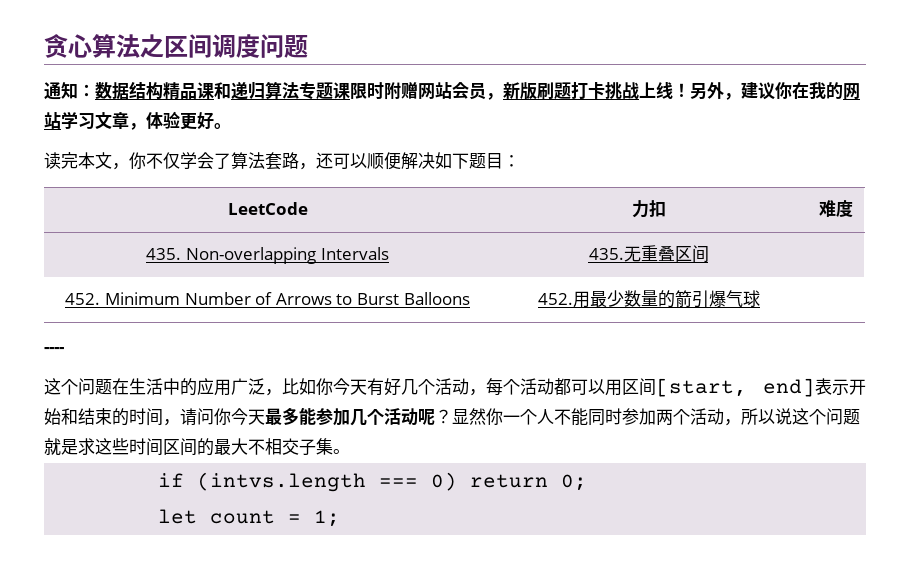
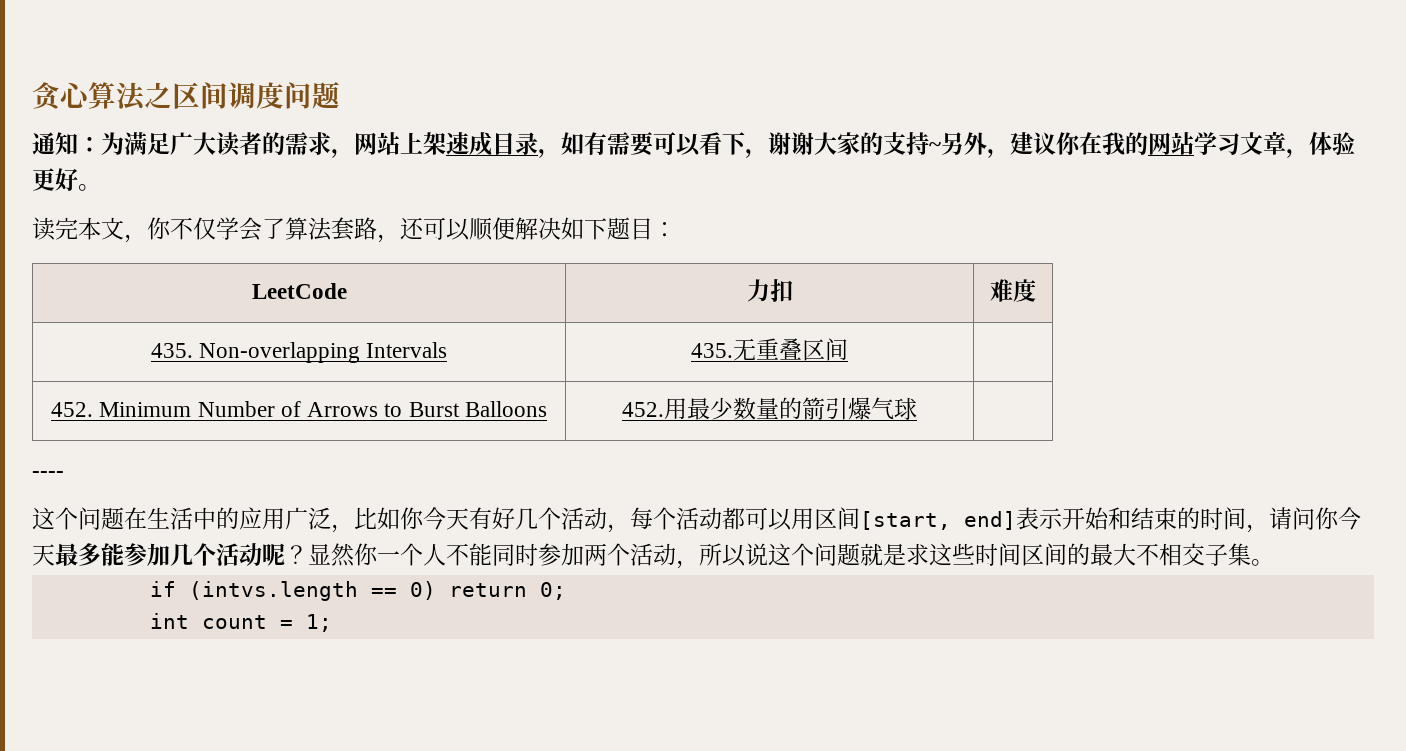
[95,81,690,100] 数据结构精品课和递归算法专题课限时附赠网站会员，新版刷题打卡挑战上线！ -> [101,132,941,158] 为满足广大读者的需求，网站上架速成目录，如有需要可以看下，谢谢大家的支持~
[379,478,419,487] === -> [370,588,397,597] ==
[158,509,198,524] let -> [149,613,189,629] int

